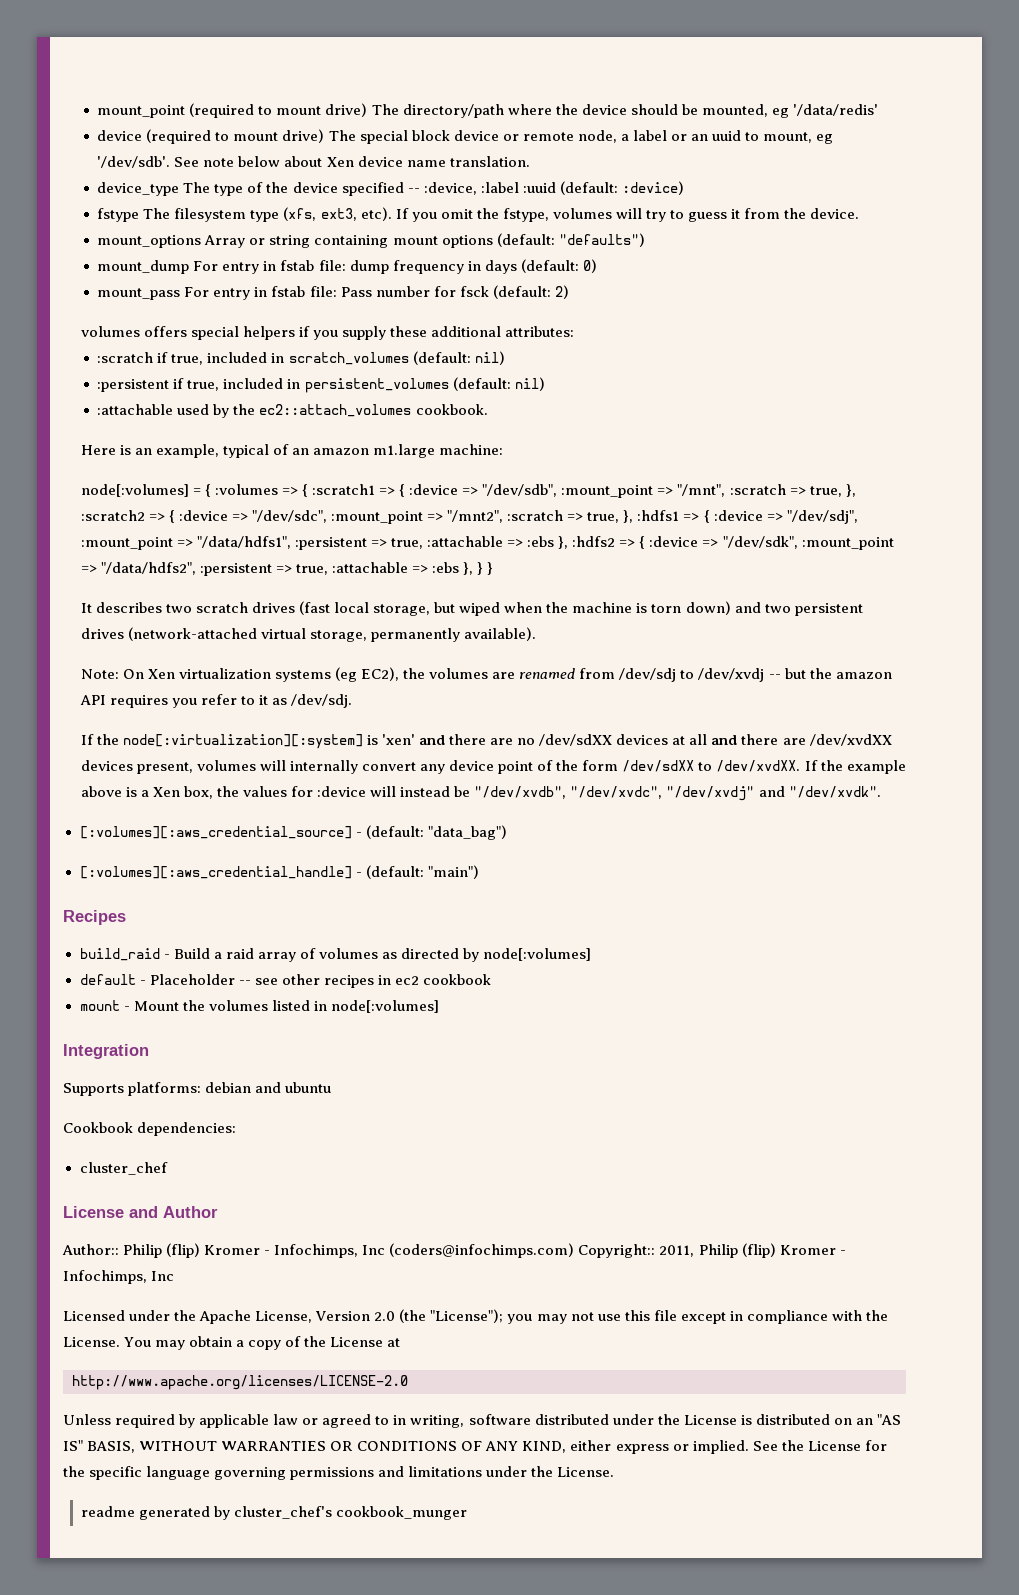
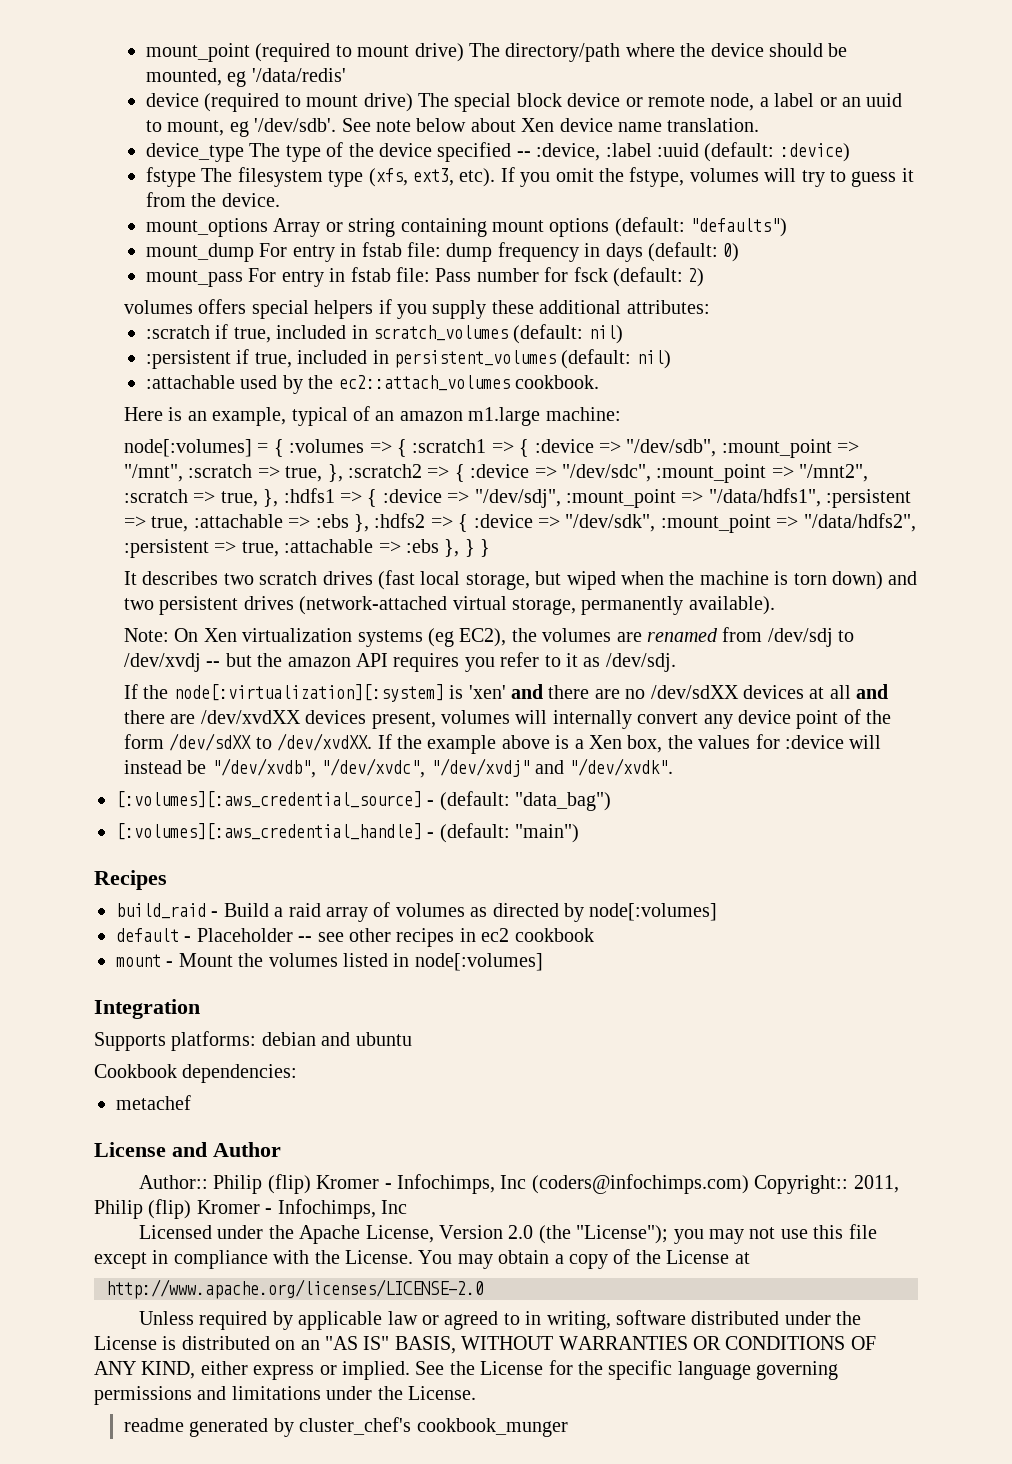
[79,1162,168,1175] cluster_chef -> [116,1095,191,1110] metachef

